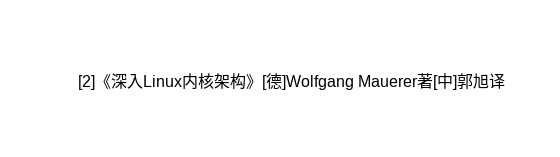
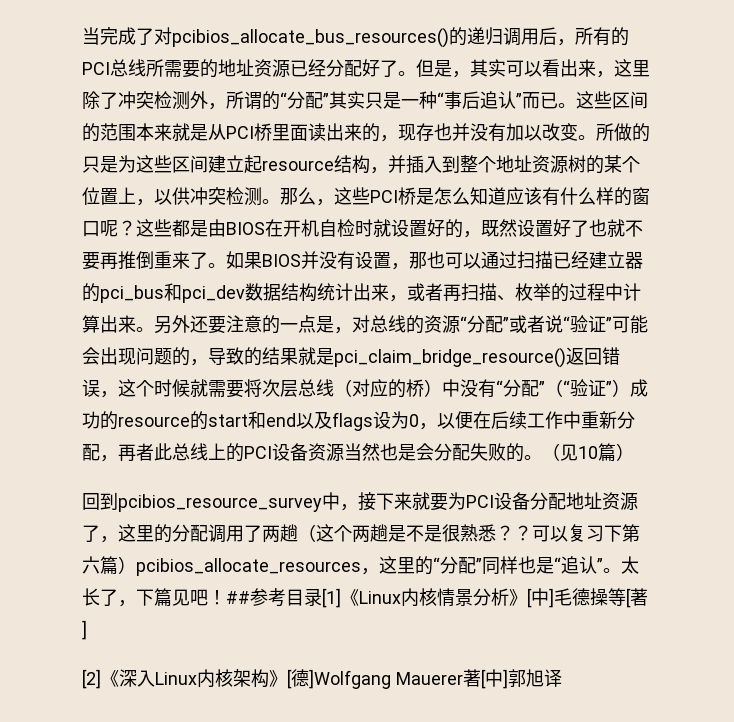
(78, 82) none -> [82,27,629,48] [82,59,650,78] [82,91,648,110] [82,123,650,142] [82,155,640,174] [82,187,650,206] [82,219,643,238] [82,251,643,270] [82,283,641,303] [82,315,648,334] [82,347,620,368] [82,379,648,398] [82,411,635,431] [82,443,634,462] [82,492,638,512] [82,524,640,543] [82,556,639,576] [82,588,648,608] [82,620,87,640] 当完成了对pcibios_allocate_bus_resources()的递归调用后，所有的PCI总线所需要的地址资源已经分配好了。但是，其实可以看出来，这里除了冲突检测外，所谓的“分配”其实只是一种“事后追认”而已。这些区间的范围本来就是从PCI桥里面读出来的，现存也并没有加以改变。所做的只是为这些区间建立起resource结构，并插入到整个地址资源树的某个位置上，以供冲突检测。那么，这些PCI桥是怎么知道应该有什么样的窗口呢？这些都是由BIOS在开机自检时就设置好的，既然设置好了也就不要再推倒重来了。如果BIOS并没有设置，那也可以通过扫描已经建立器的pci_bus和pci_dev数据结构统计出来，或者再扫描、枚举的过程中计算出来。另外还要注意的一点是，对总线的资源“分配”或者说“验证”可能会出现问题的，导致的结果就是pci_claim_bridge_resource()返回错误，这个时候就需要将次层总线（对应的桥）中没有“分配”（“验证”）成功的resource的start和end以及flags设为0，以便在后续工作中重新分配，再者此总线上的PCI设备资源当然也是会分配失败的。（见10篇） // 回到pcibios_resource_survey中，接下来就要为PCI设备分配地址资源了，这里的分配调用了两趟（这个两趟是不是很熟悉？？可以复习下第六篇）pcibios_allocate_resources，这里的“分配”同样也是“追认”。太长了，下篇见吧！##参考目录[1]《Linux内核情景分析》[中]毛德操等[著] //

